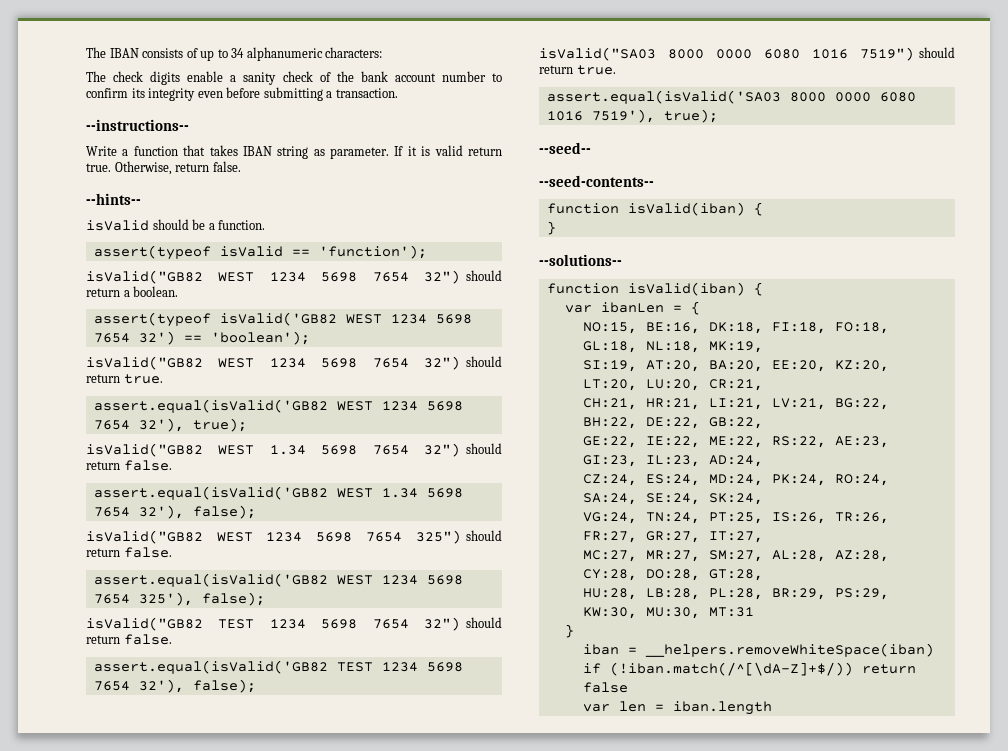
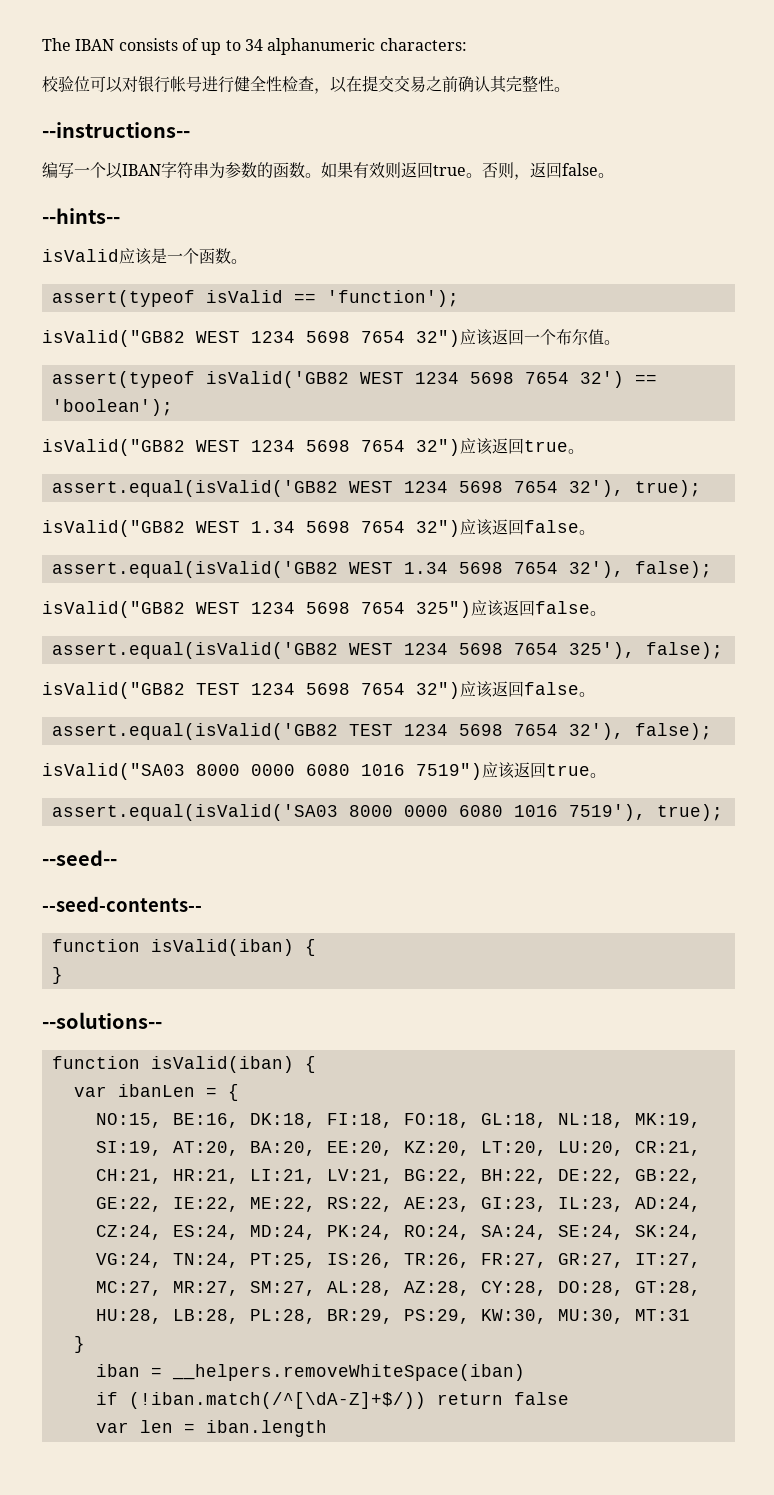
[86,71,502,85] [86,87,398,101] [86,119,189,131] [86,145,502,159] [86,161,241,175] [86,193,141,205] [86,219,266,231] The check digits enable a sanity check of the bank account number to confirm its integrity even before submitting a transaction. // --instructions-- // Write a function that takes IBAN string as parameter. If it is valid return true. Otherwise, return false. // --hints-- // isValid should be a function. -> [42,75,570,94] [42,122,190,138] [42,162,614,180] [42,208,120,224] [42,248,247,265] 校验位可以对银行帐号进行健全性检查，以在提交交易之前确认其完整性。 // --instructions-- // 编写一个以IBAN字符串为参数的函数。如果有效则返回true。否则，返回false。 // --hints-- // isValid应该是一个函数。
[466,270,503,281] [86,286,179,297] should return a boolean. -> [460,329,620,346] 应该返回一个布尔值。
[466,356,503,367] [86,374,163,384] should return true. -> [460,438,584,455] 应该返回true。
[466,443,503,454] [86,460,172,471] should return false. -> [460,519,595,536] 应该返回false。
[465,530,502,541] [86,547,172,558] should return false. -> [471,600,606,617] 应该返回false。
[466,617,503,628] [86,634,172,645] should return false. -> [460,681,595,698] 应该返回false。
[919,47,955,58] [539,65,616,75] should return true. -> [482,762,606,779] 应该返回true。

